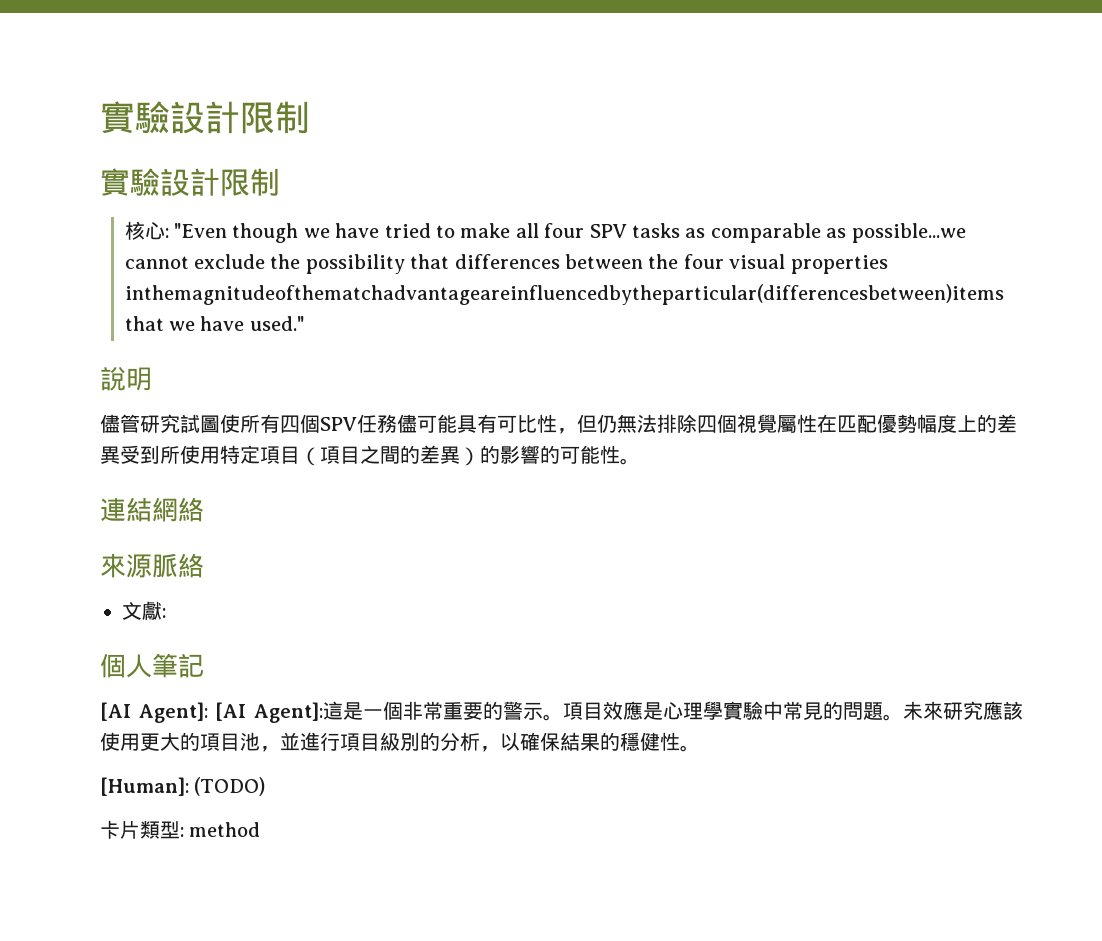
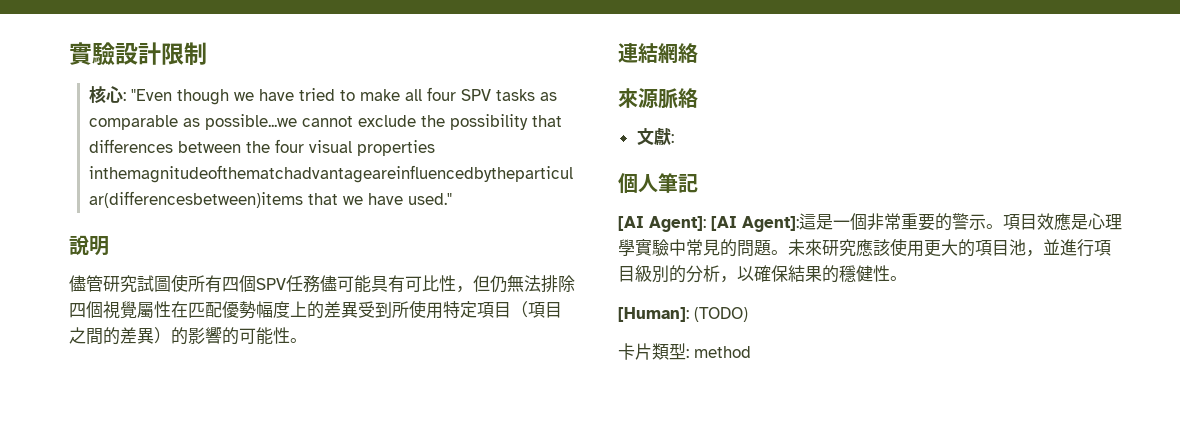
[100,101,310,134] [100,168,280,196] 實驗設計限制 // 實驗設計限制 -> [69,42,207,65] 實驗設計限制

